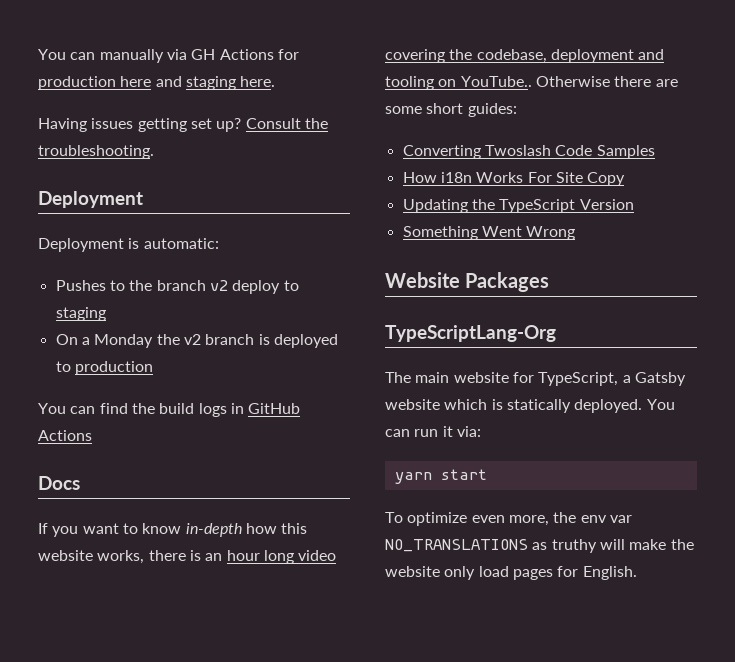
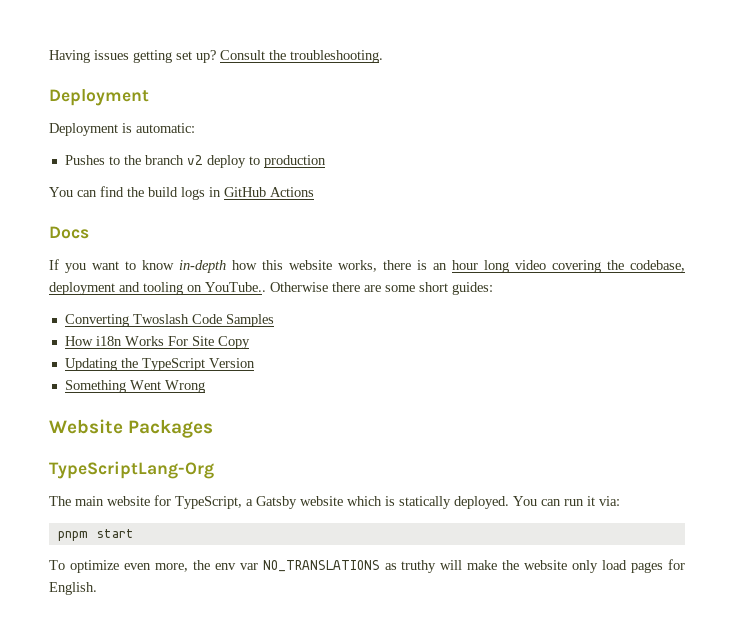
[38,49,299,63] [38,76,276,90] You can manually via GH Actions for production here and staging here. // -> (49, 56) none
[55,307,106,321] [55,334,338,348] [55,361,71,372] staging // On a Monday the v2 branch is deployed to -> (260, 160) none
[394,472,432,484] yarn -> [57,531,88,541] pnpm

